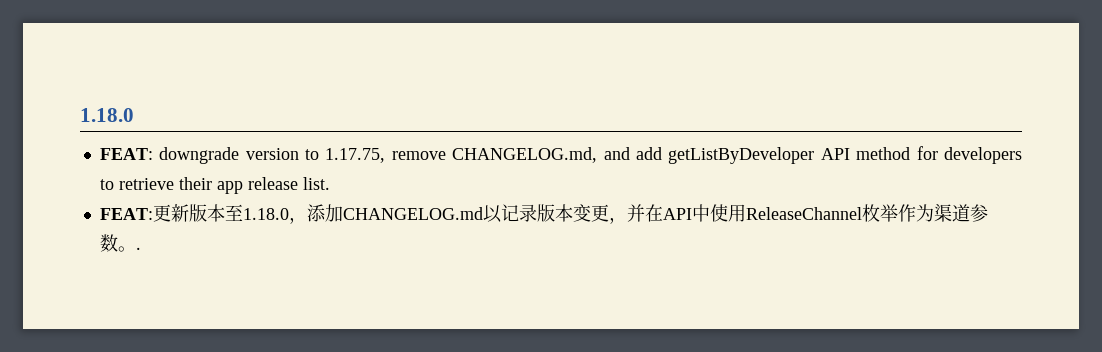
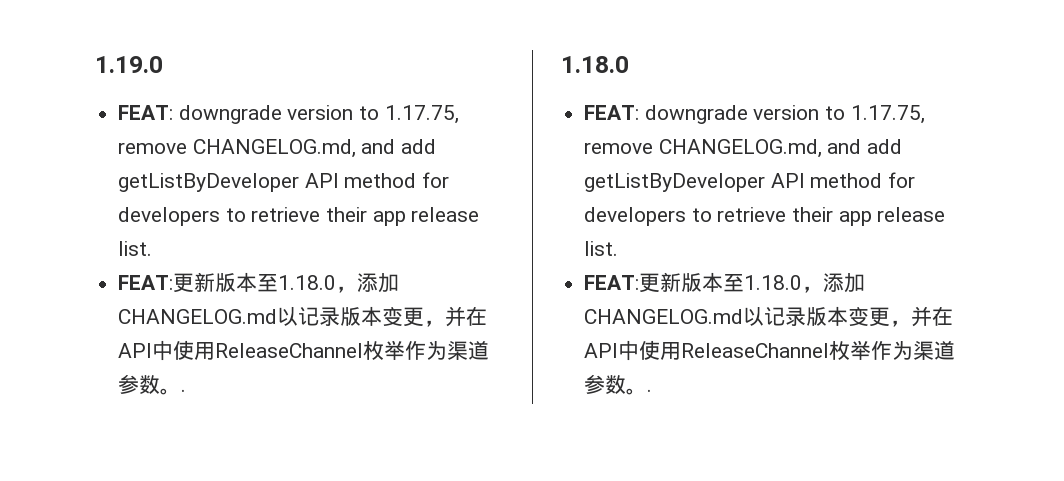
(80, 115) none -> [95,56,163,73] [118,105,459,124] [118,139,437,158] [118,172,450,192] [118,207,480,226] [118,241,153,256] [118,272,400,293] [118,306,488,327] [118,340,490,361] [118,374,187,395] 1.19.0 // FEAT: downgrade version to 1.17.75, remove CHANGELOG.md, and add getListByDeveloper API method for developers to retrieve their app release list. // FEAT:更新版本至1.18.0，添加CHANGELOG.md以记录版本变更，并在API中使用ReleaseChannel枚举作为渠道参数。. //

